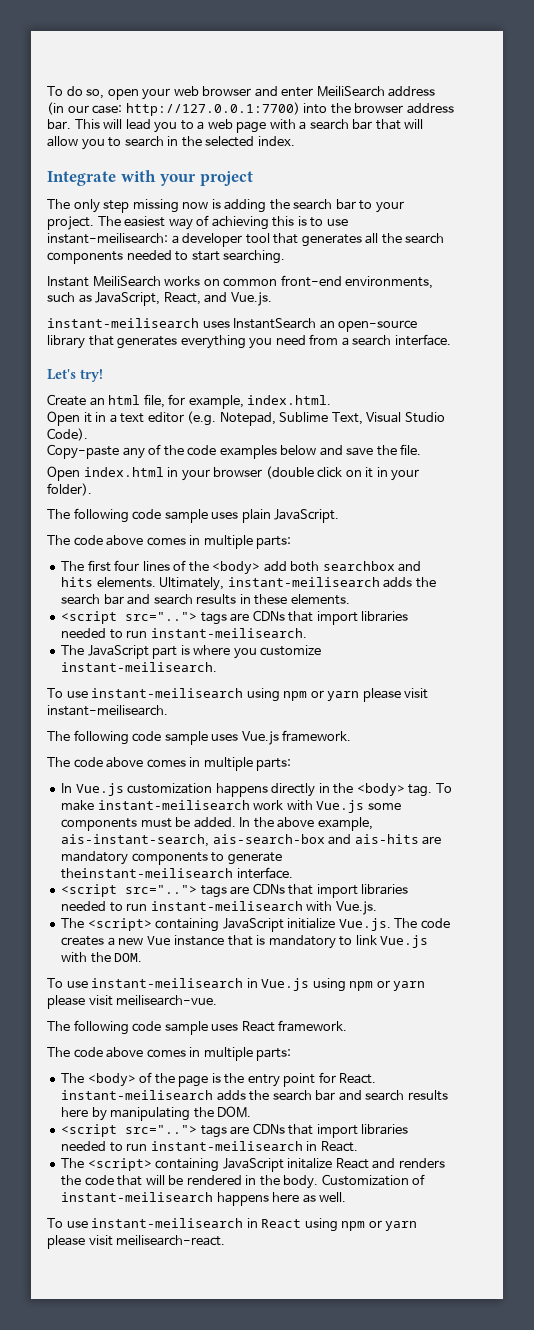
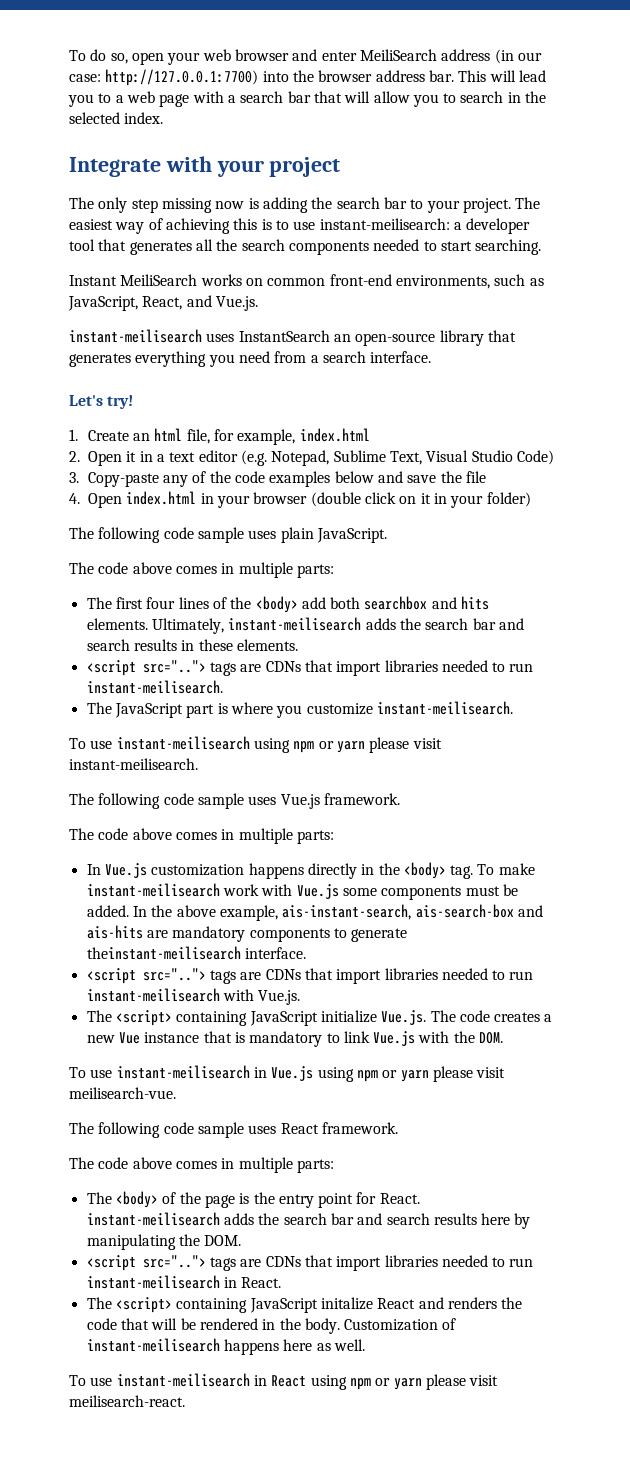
(103, 375) none -> [69,429,78,441] 1.
[247,395,332,405] index.html. // -> [299,428,370,442] [69,451,80,462] index.html // 2.
[47,428,88,441] Code). // -> [516,450,554,465] [69,472,79,483] Code) // 3.
[400,444,422,455] file. // -> [465,471,486,483] [69,493,80,504] file // 4.
[47,483,92,496] folder). -> [486,492,531,507] folder)

